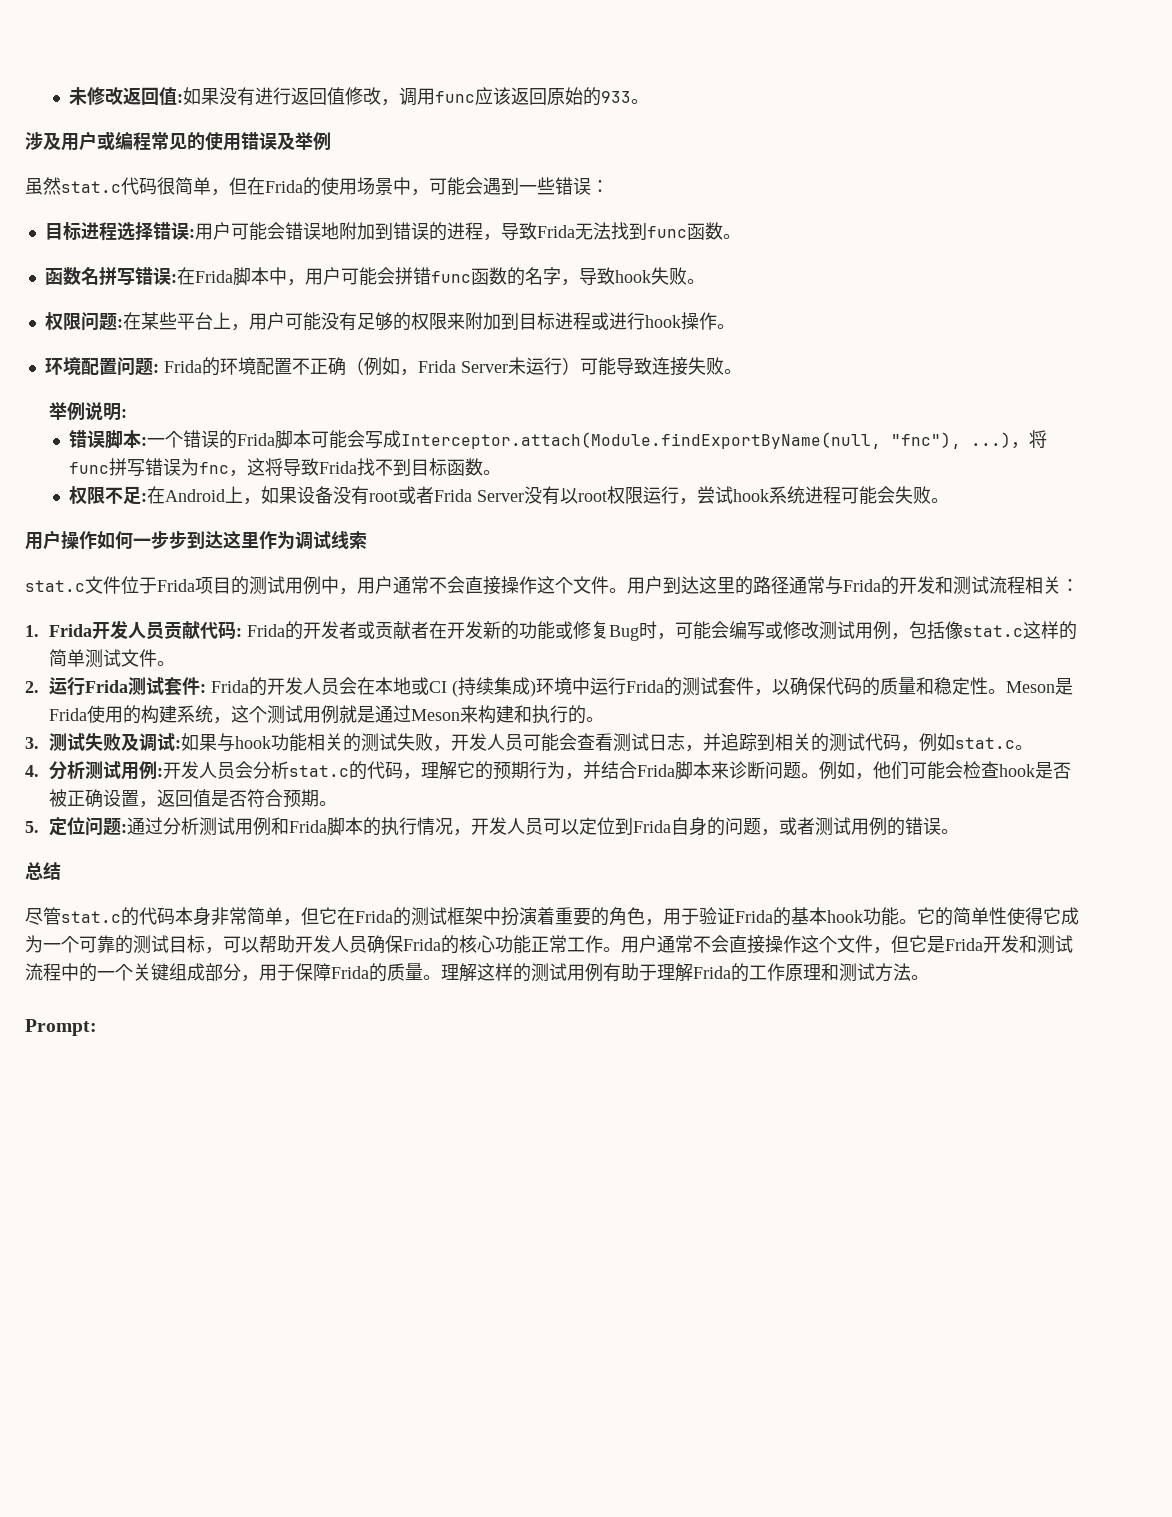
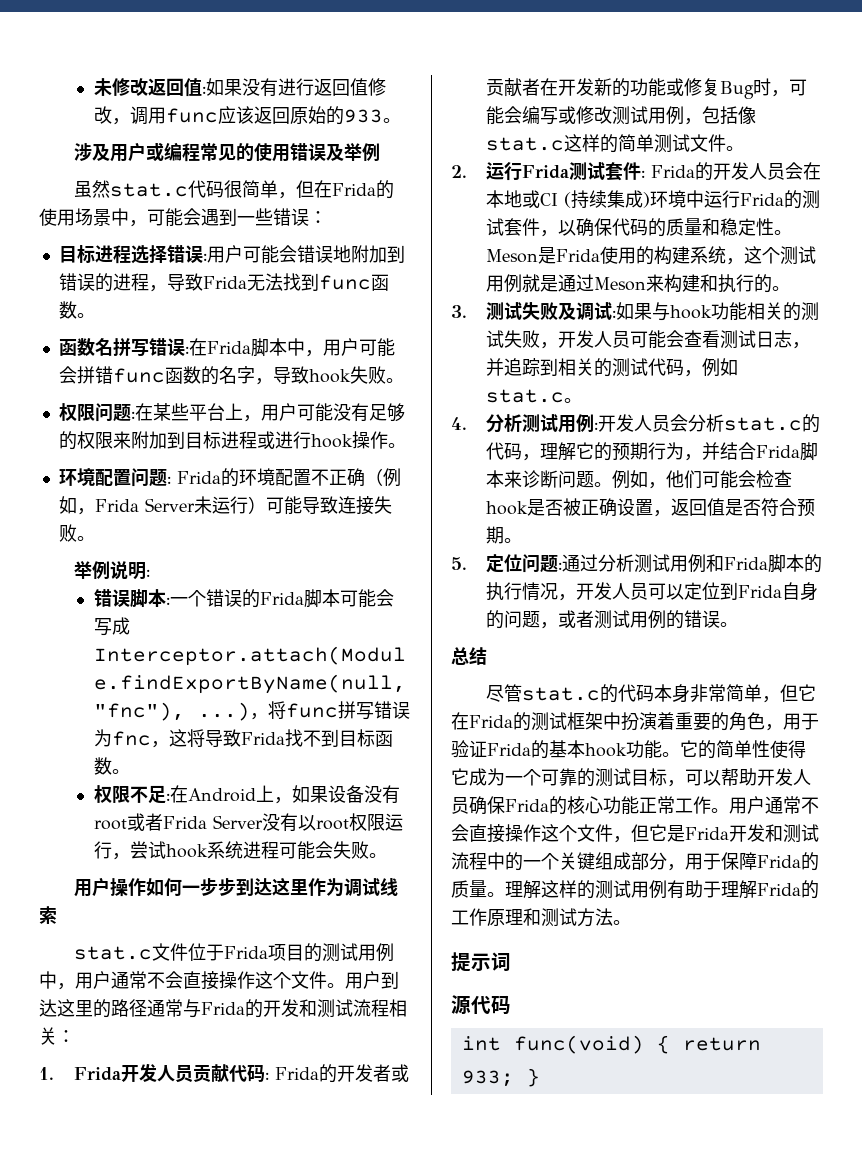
[25,1019,97,1036] Prompt: -> [451,952,511,972] [451,995,511,1015] [461,1035,761,1054] [461,1068,540,1087] 提示词 // 源代码 // int func(void) { return 933; }

